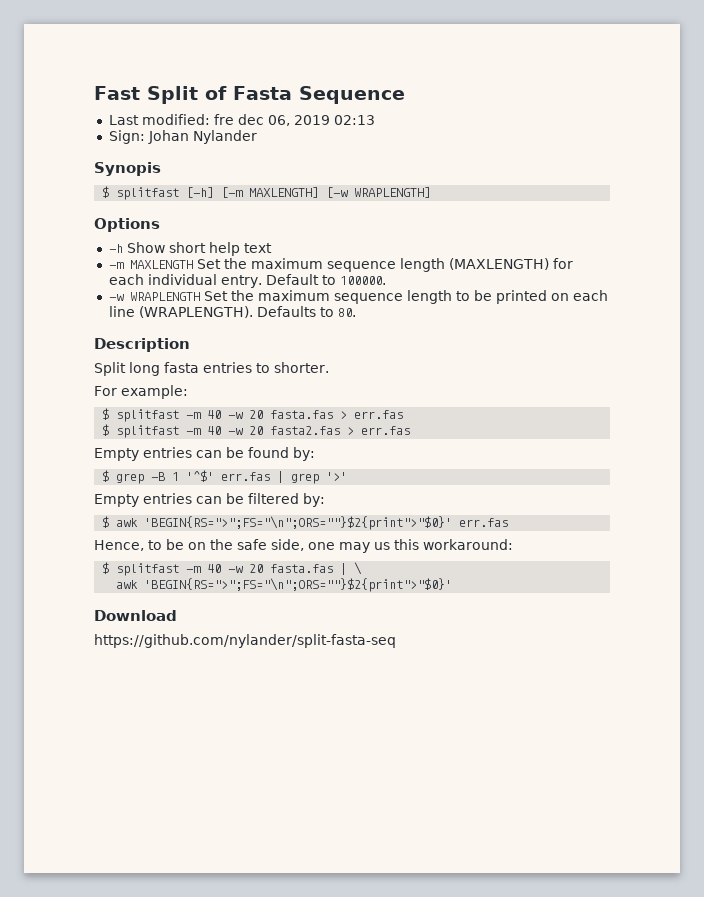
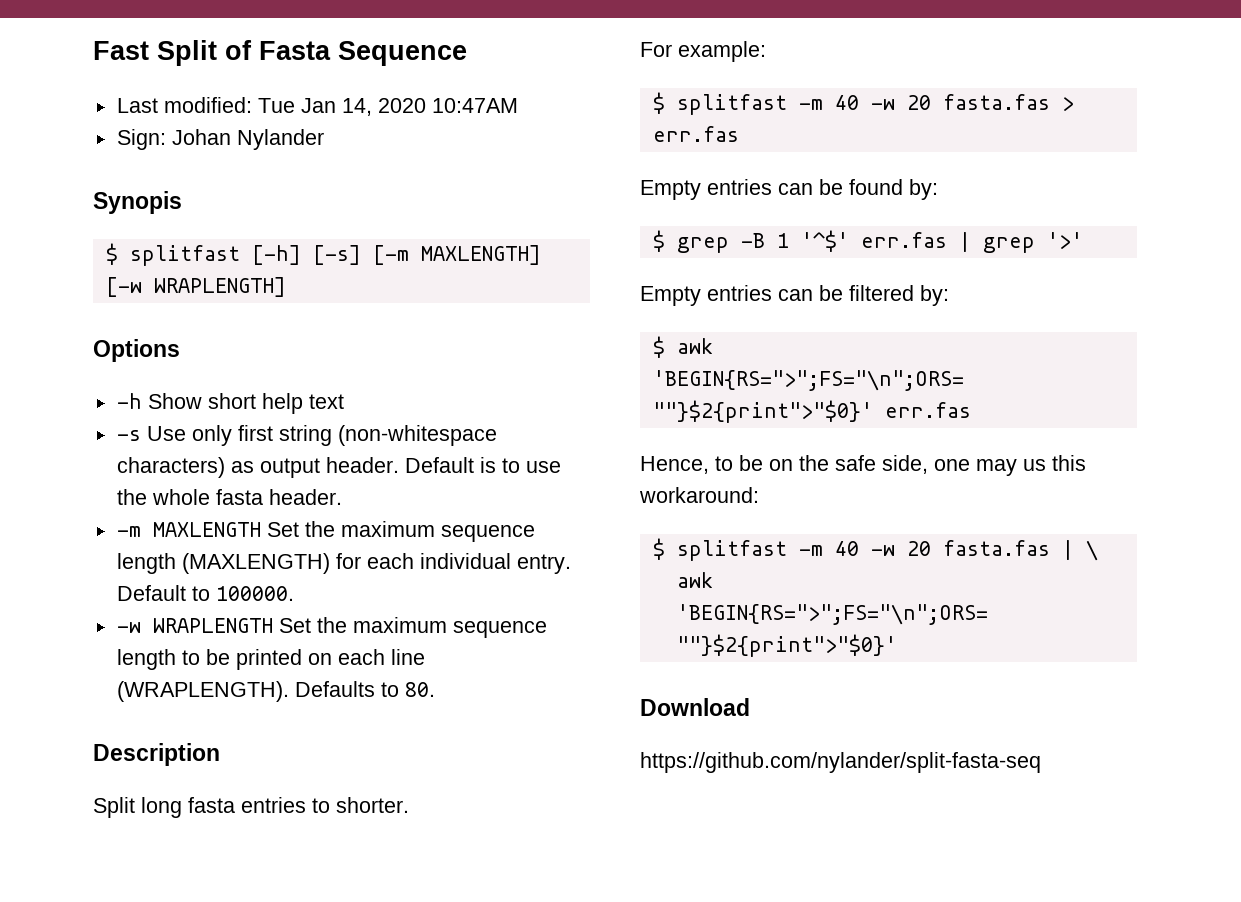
[213,114,375,126] fre dec 06, 2019 02:13 -> [257,98,518,116] Tue Jan 14, 2020 10:47AM
(215, 192) none -> [312,245,361,265] [-s]
(272, 248) none -> [116,425,497,446] [116,457,561,478] [116,489,342,505] // -s Use only first string (non-whitespace characters) as output header. Default is to use the whole fasta header.
[102,424,411,438] // $ splitfast -m 40 -w 20 fasta2.fas > err.fas -> (739, 134) none

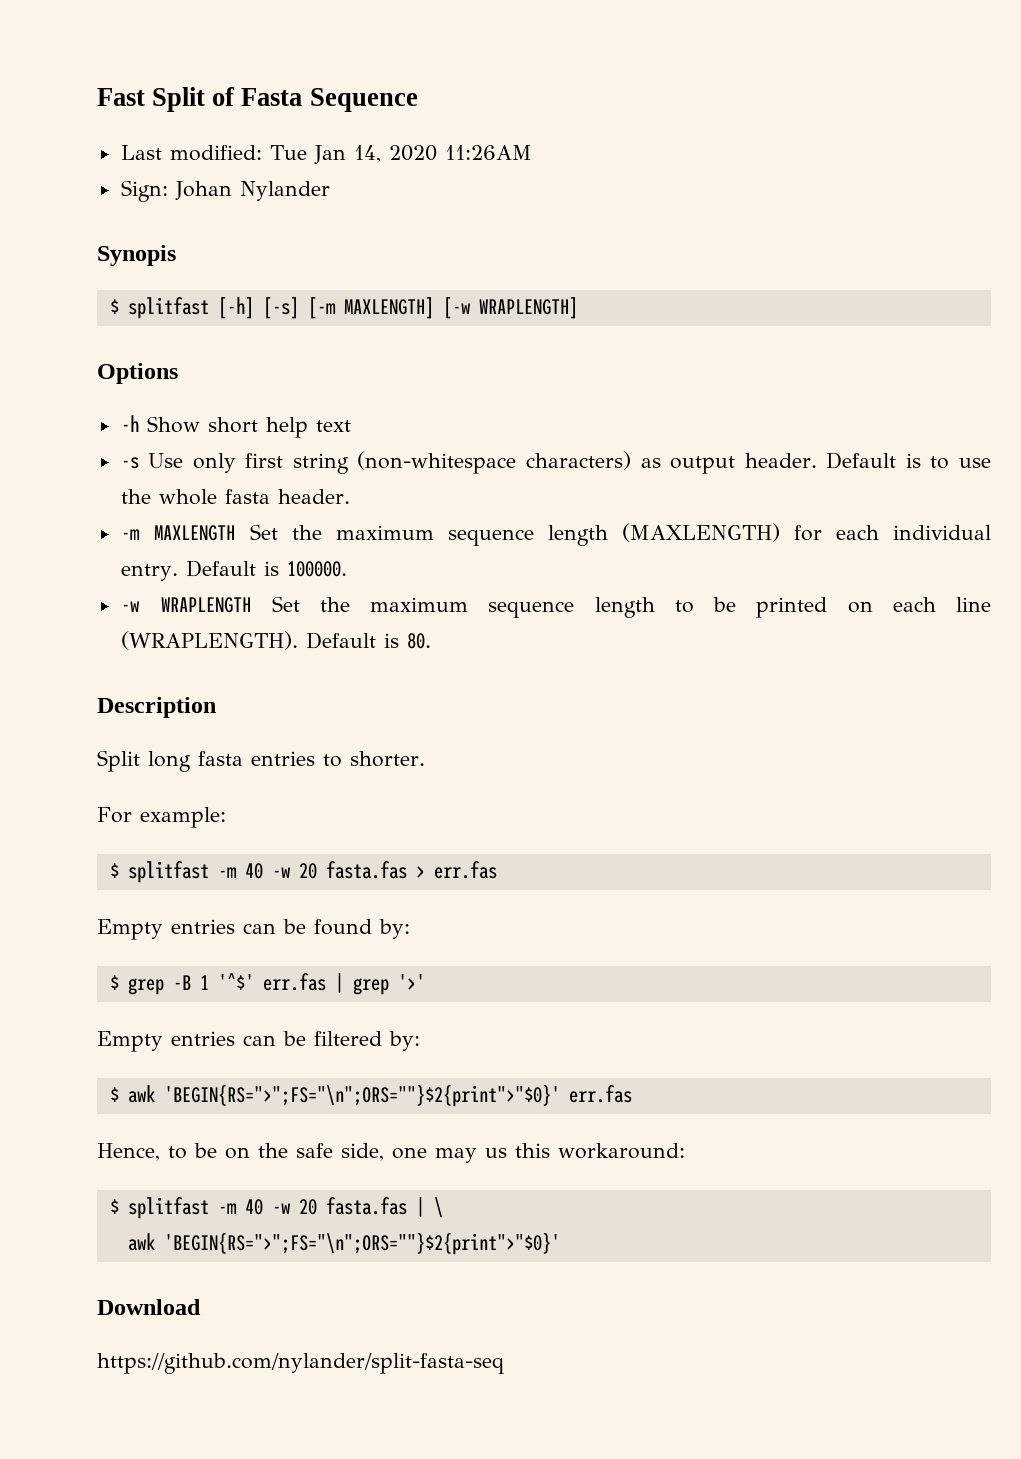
[431,98,518,113] 10:47AM -> [444,145,532,160] 11:26AM
[191,586,210,601] to -> [263,561,279,576] is
[294,681,399,697] Defaults to -> [305,632,399,649] Default is

